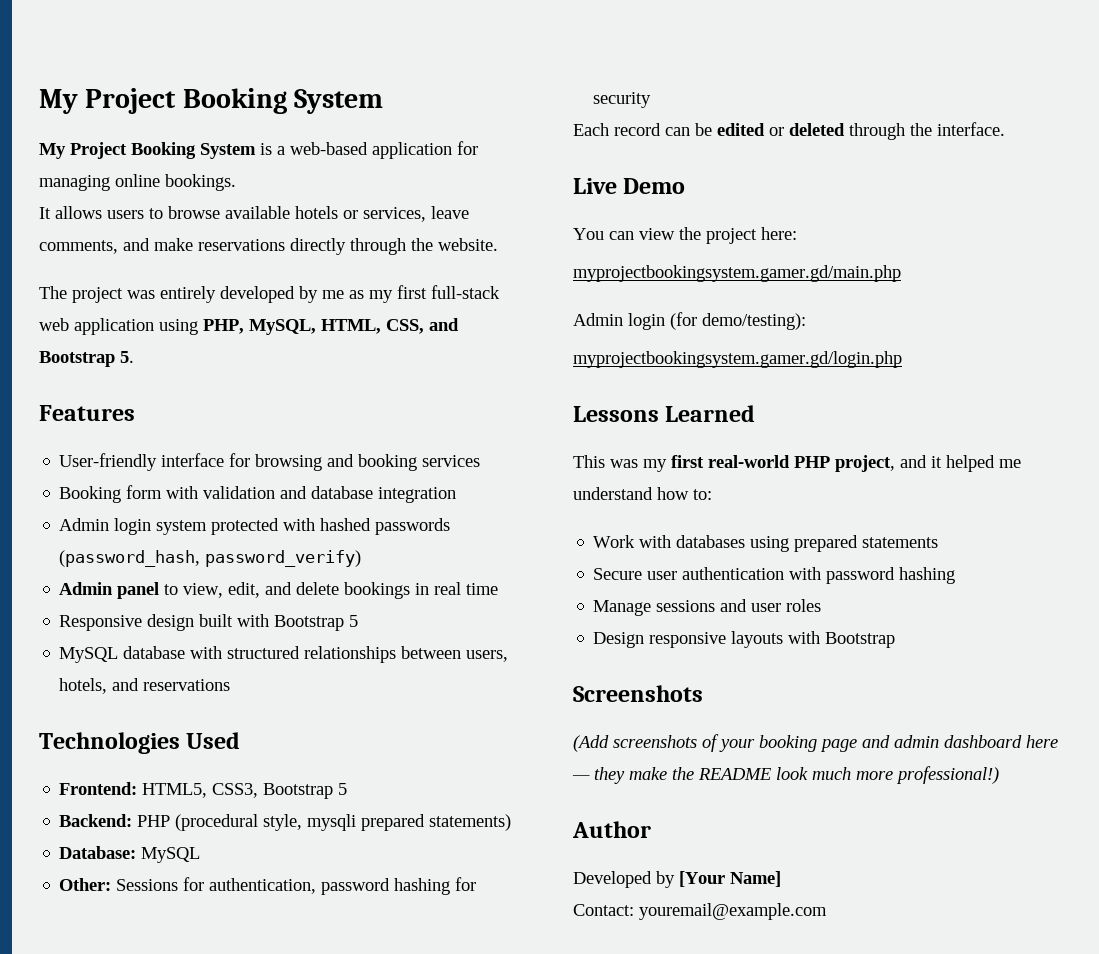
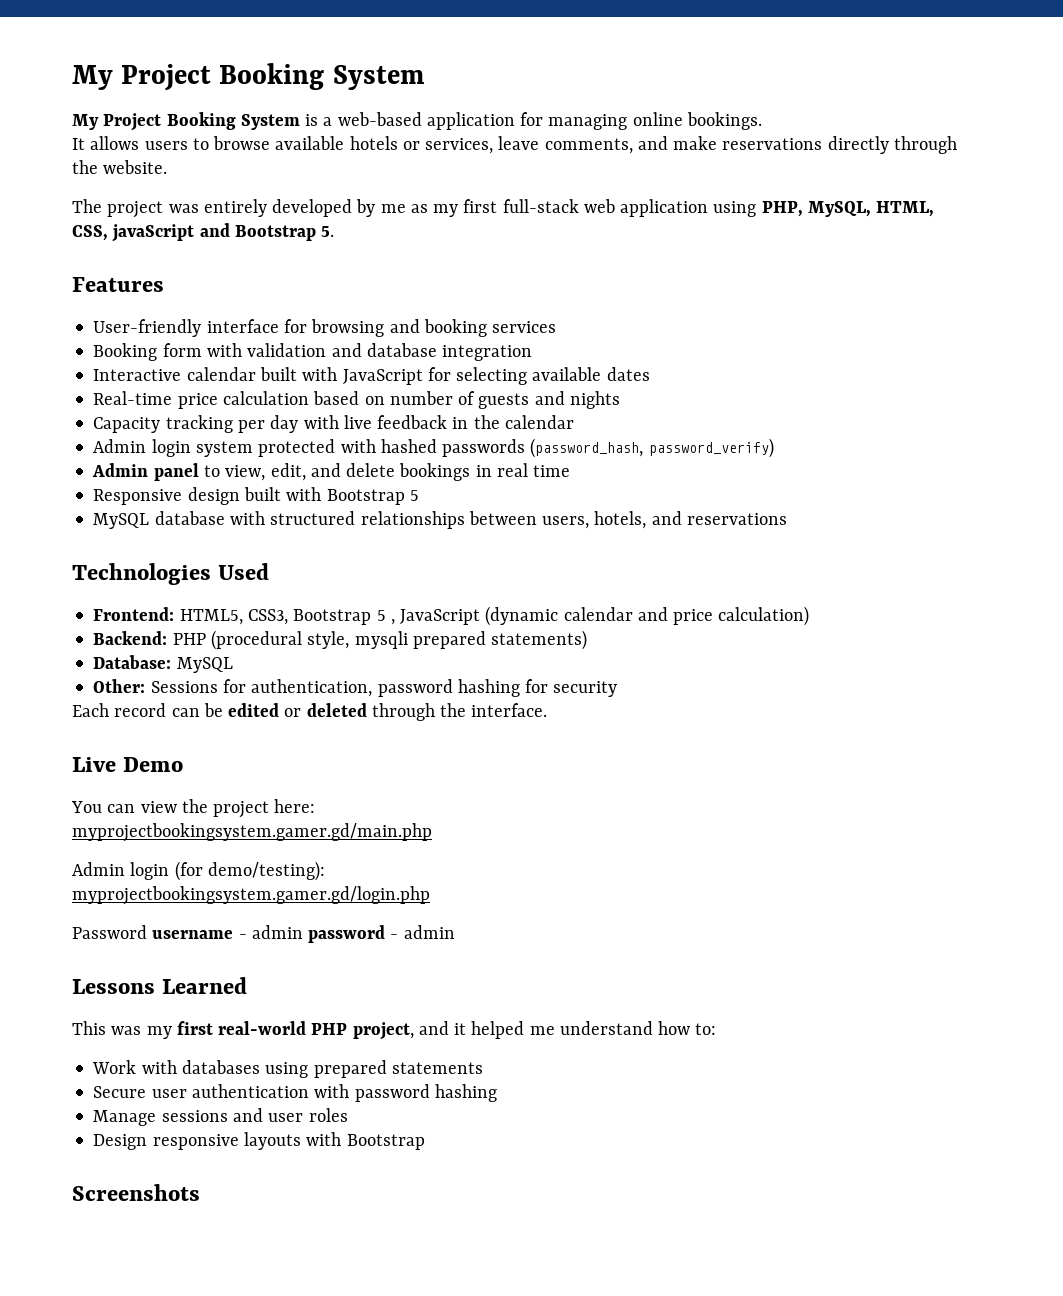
(424, 326) none -> [112,224,195,242] javaScript
(457, 495) none -> [93,367,650,385] [93,391,620,409] [93,415,574,433] // Interactive calendar built with JavaScript for selecting available dates // Real-time price calculation based on number of guests and nights // Capacity tracking per day with live feedback in the calendar
(348, 789) none -> [390,606,810,626] , JavaScript (dynamic calendar and price calculation)
(902, 359) none -> [72,925,455,943] // Password username - admin password - admin
[573,734,1058,752] [572,766,999,784] [572,821,651,838] [573,871,781,888] [573,903,827,920] // (Add screenshots of your booking page and admin dashboard here — they make the README look much more professional!) // Author // Developed by [Your Name] // Contact: youremail@example.com -> (200, 1192) none

